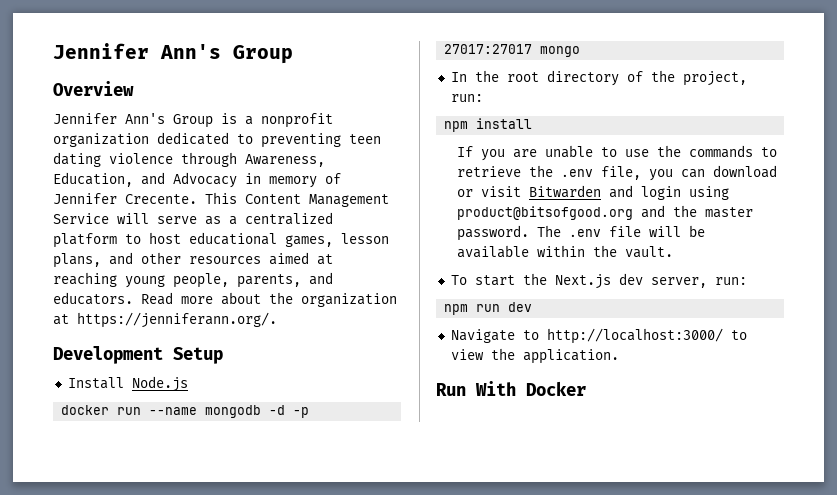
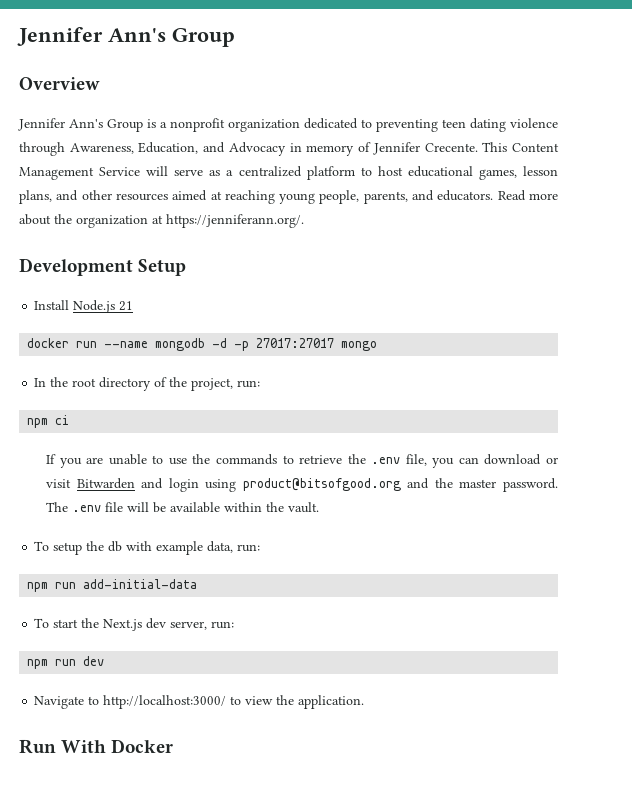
(188, 384) none -> [119,301,134,311] 21
[476,118,533,129] install -> [55,415,70,425] ci
(673, 252) none -> [34,541,261,555] [27,579,198,592] // To setup the db with example data, run: // npm run add-initial-data

